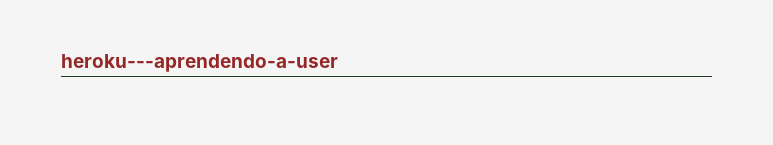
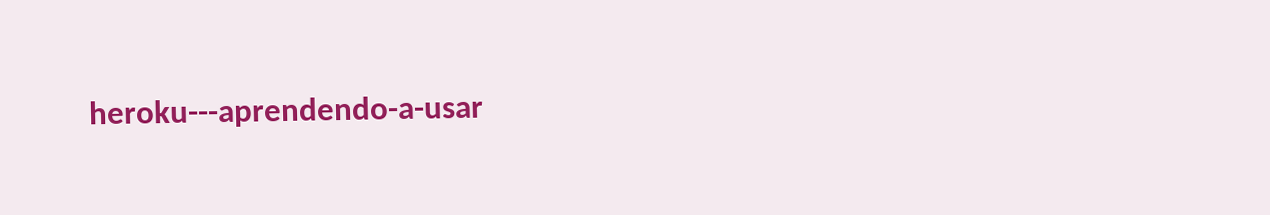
[61,54,338,72] heroku---aprendendo-a-user -> [88,94,484,130] heroku---aprendendo-a-usar

